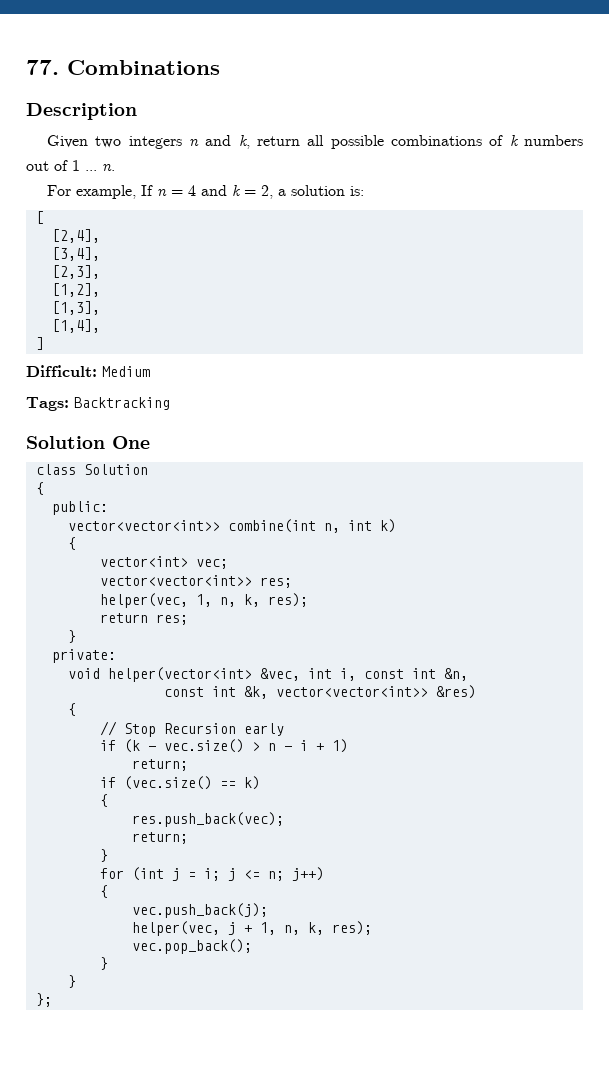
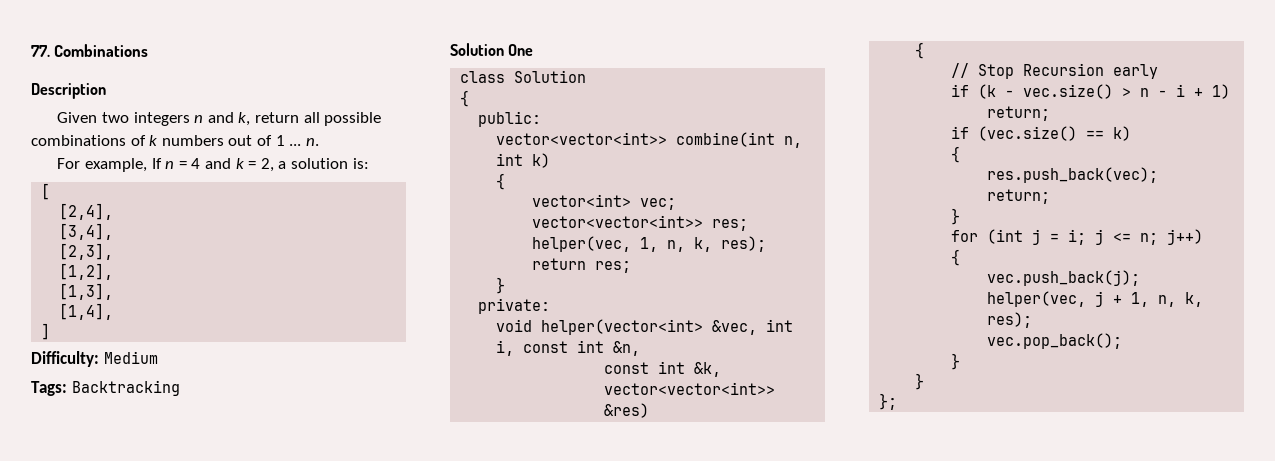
[26,365,97,377] Difficult: -> [31,351,99,367] Difficulty:

